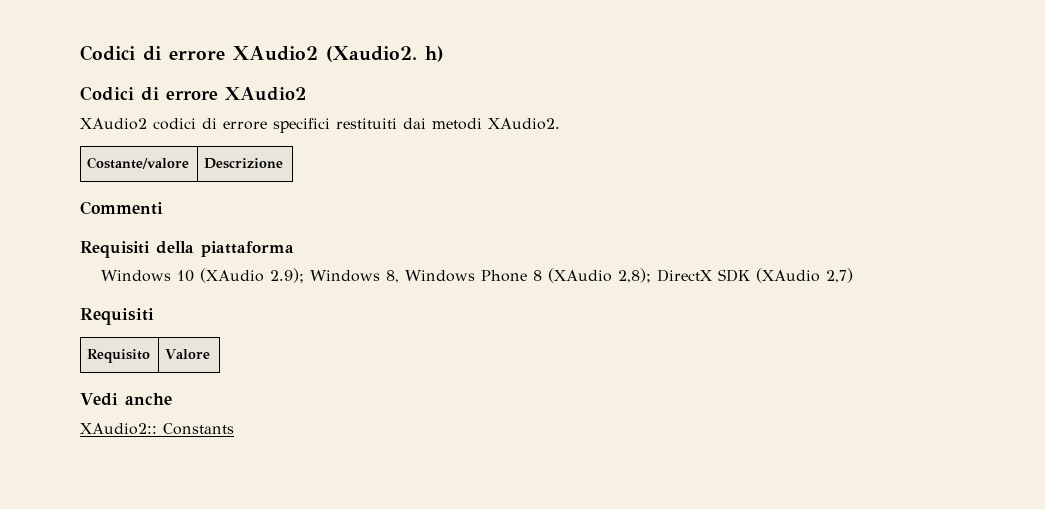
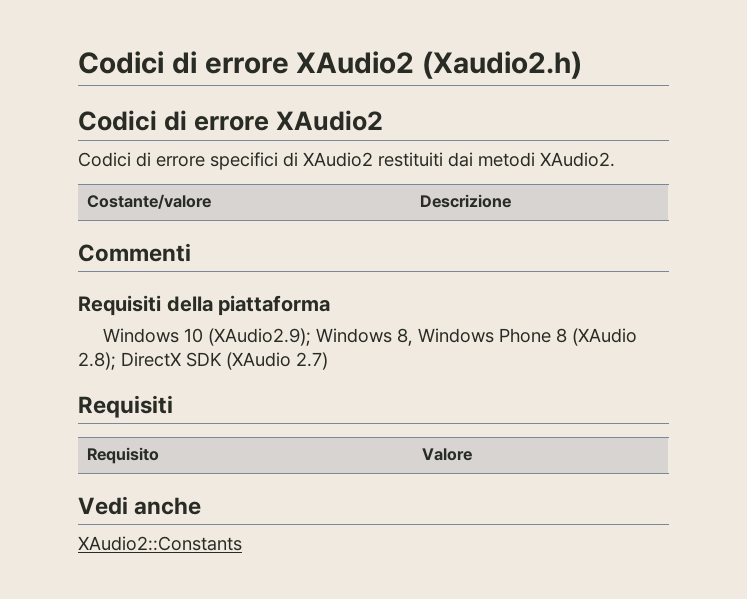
[80,45,444,62] Codici di errore XAudio2 (Xaudio2. h) -> [78,51,583,79] Codici di errore XAudio2 (Xaudio2.h)
[80,118,196,130] XAudio2 codici -> [78,152,131,167] Codici
(330, 125) none -> [283,152,373,167] di XAudio2
[200,268,305,283] (XAudio 2.9); -> [207,328,311,346] (XAudio2.9);
[618,268,652,283] 2,8); -> [78,352,116,370] 2.8);
[826,268,854,283] 2,7) -> [296,352,328,370] 2.7)
[80,423,234,435] XAudio2:: Constants -> [78,536,242,551] XAudio2::Constants

